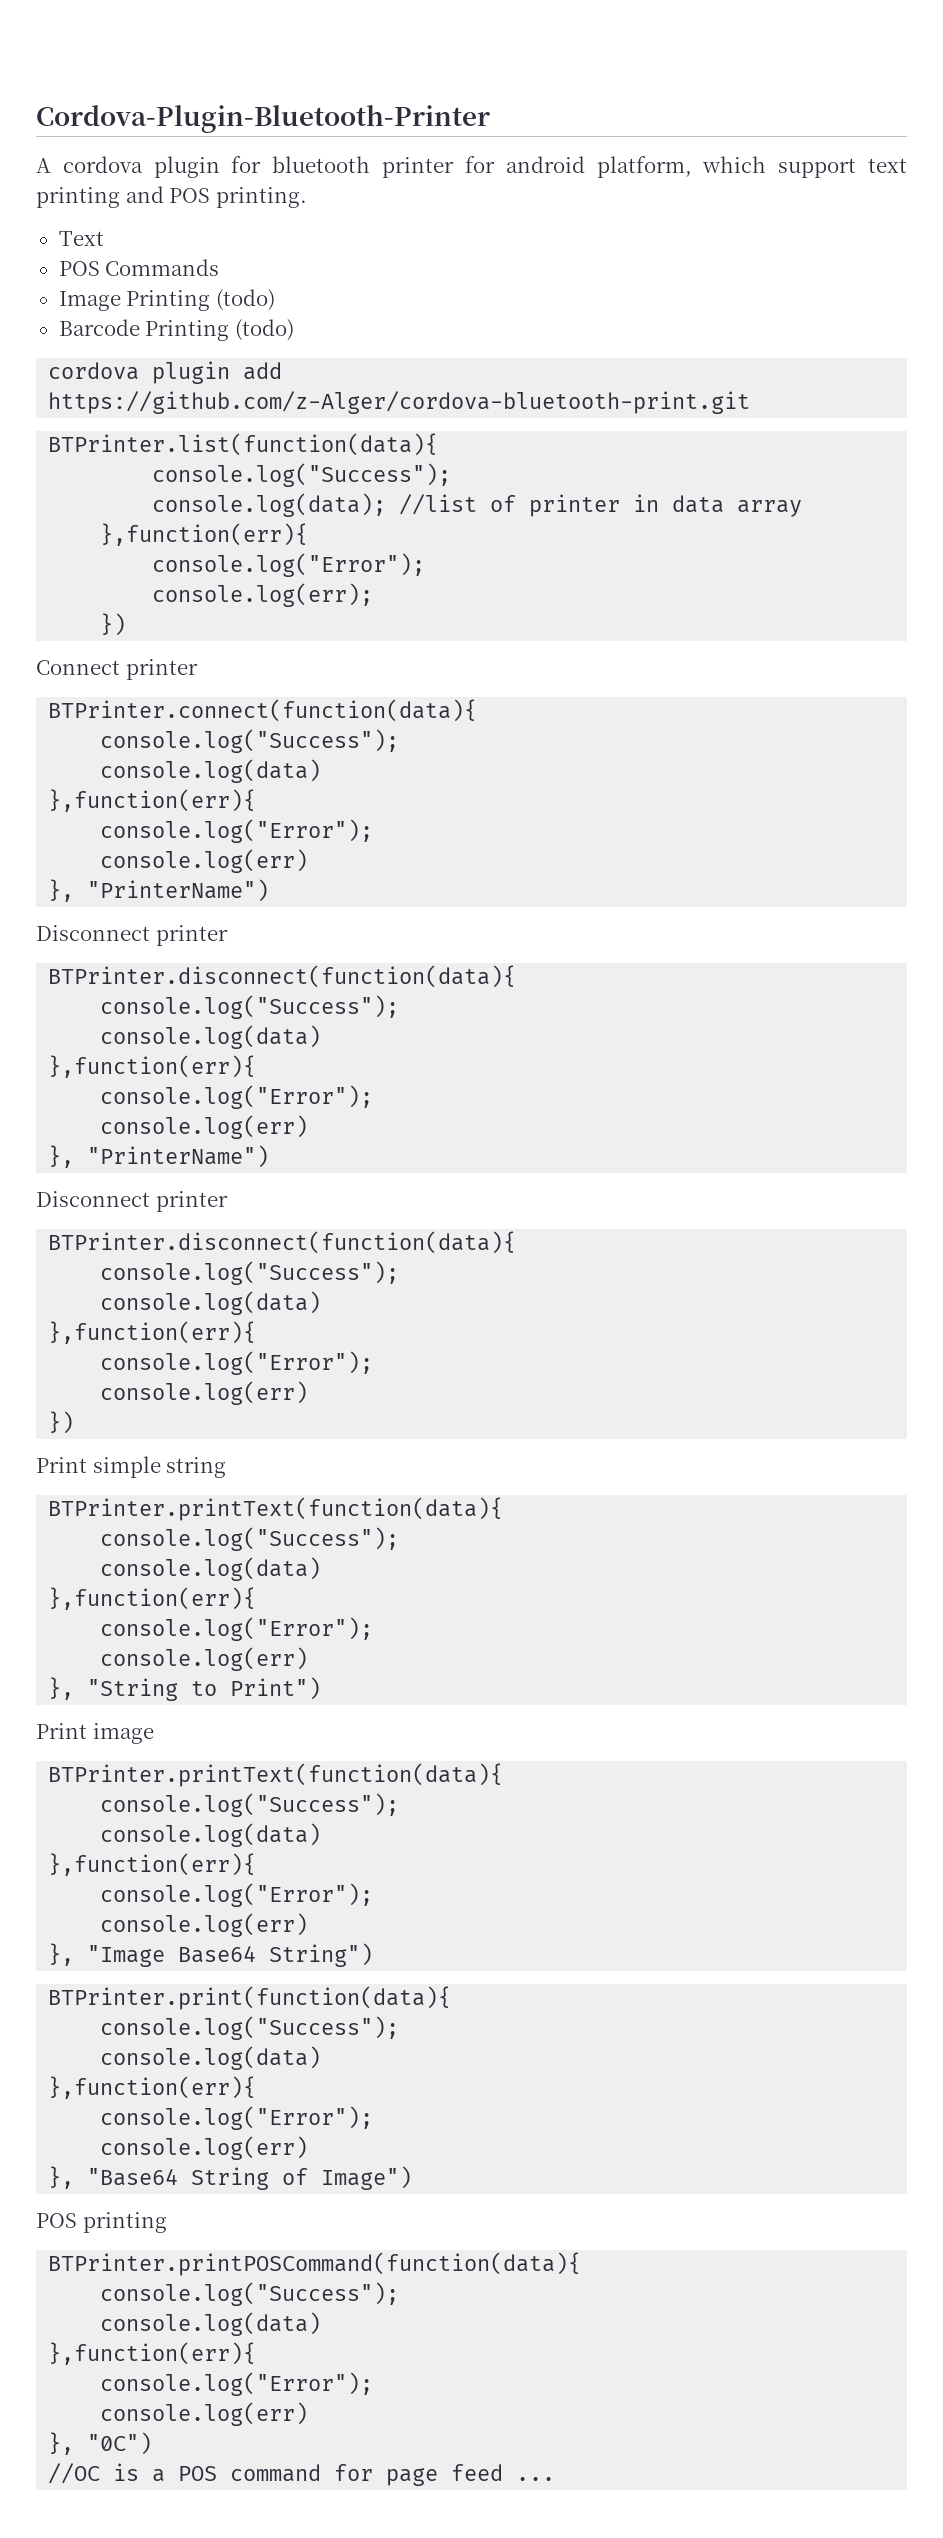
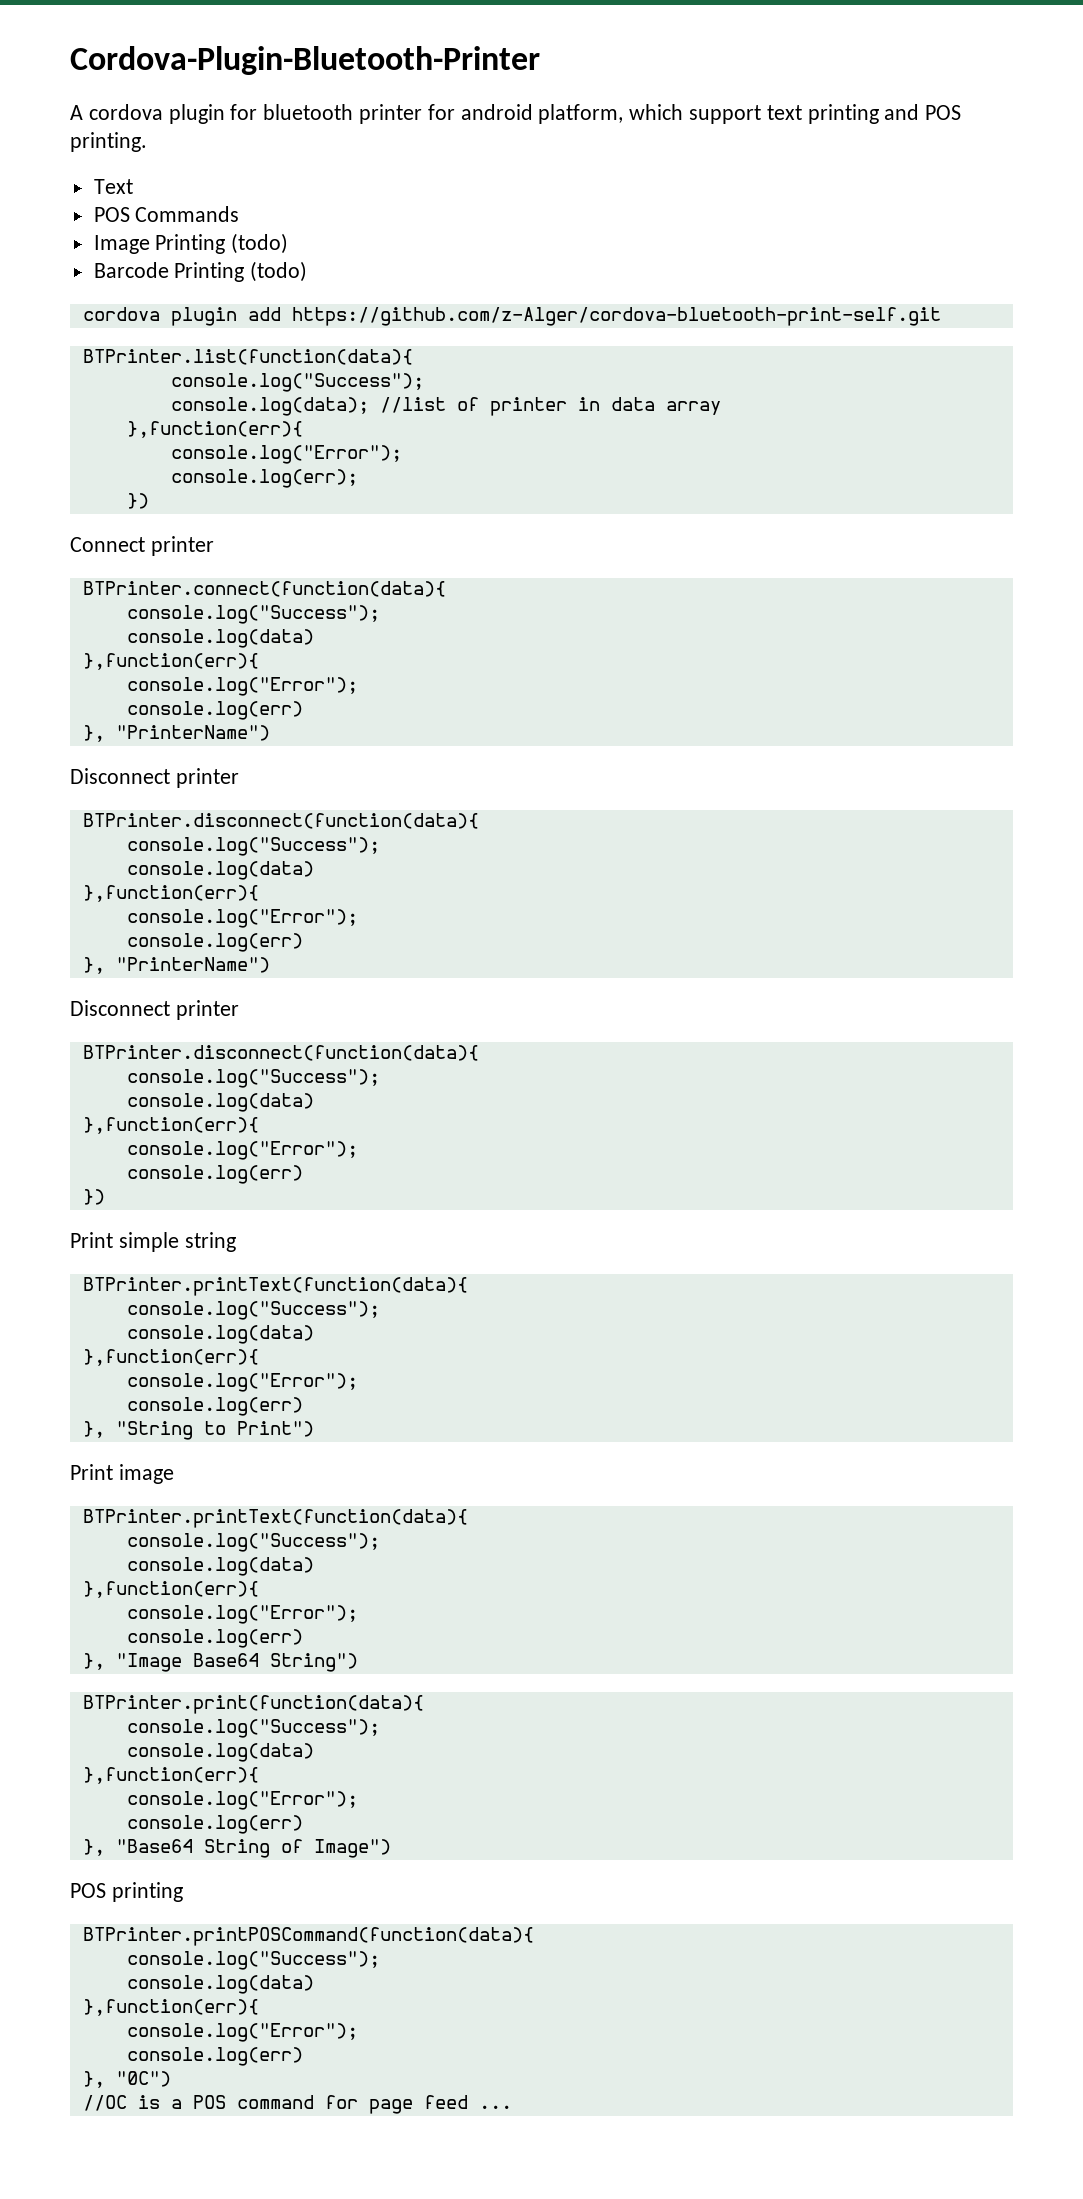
[48,391,751,414] https://github.com/z-Alger/cordova-bluetooth-print.git -> [291,307,941,326] https://github.com/z-Alger/cordova-bluetooth-print-self.git

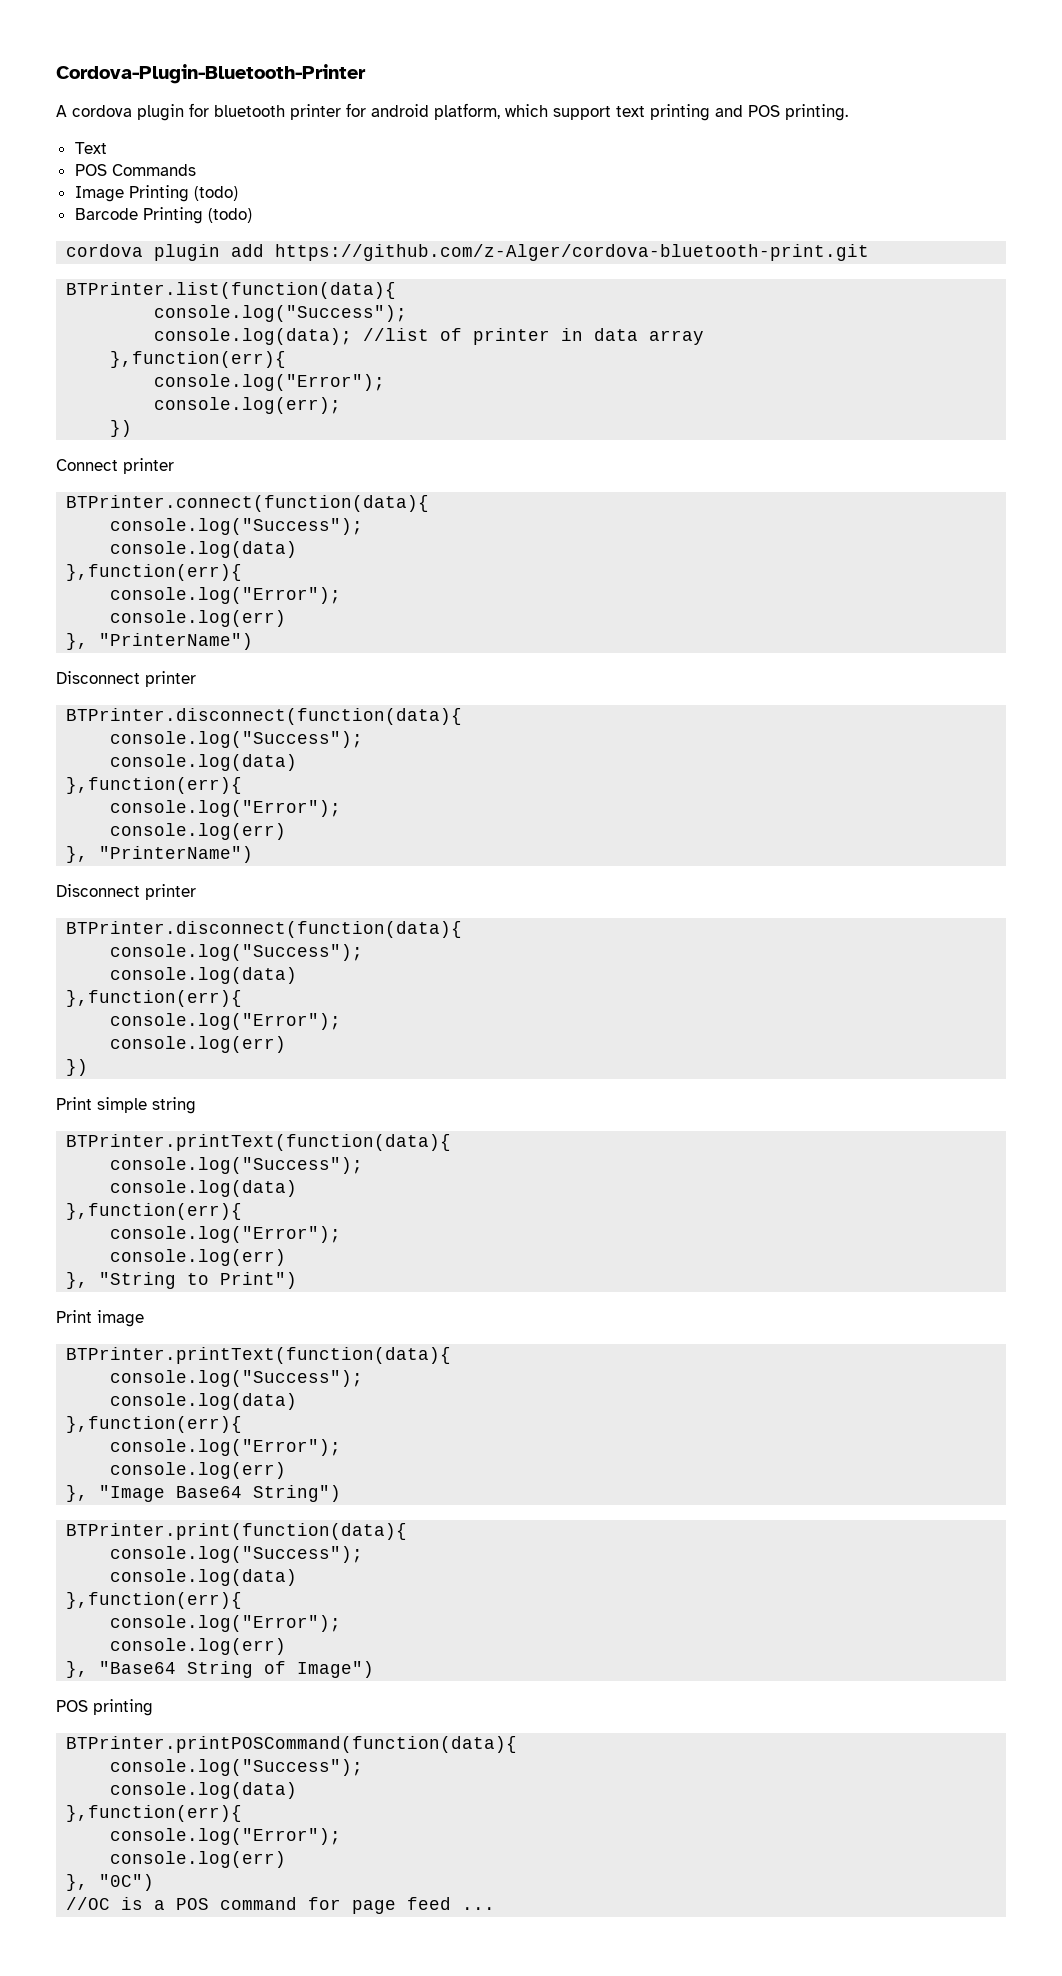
[291,307,941,326] https://github.com/z-Alger/cordova-bluetooth-print-self.git -> [275,244,870,261] https://github.com/z-Alger/cordova-bluetooth-print.git

